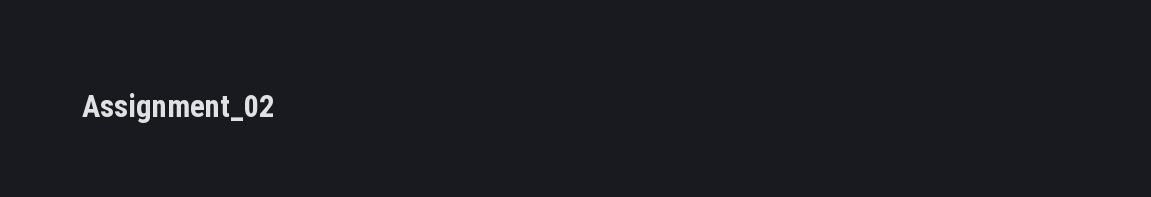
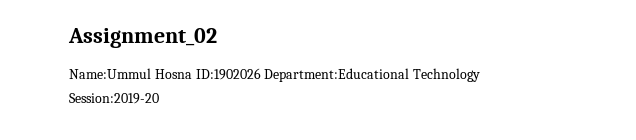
(274, 108) none -> [69,68,481,82] [69,93,159,104] // Name:Ummul Hosna ID:1902026 Department:Educational Technology Session:2019-20

